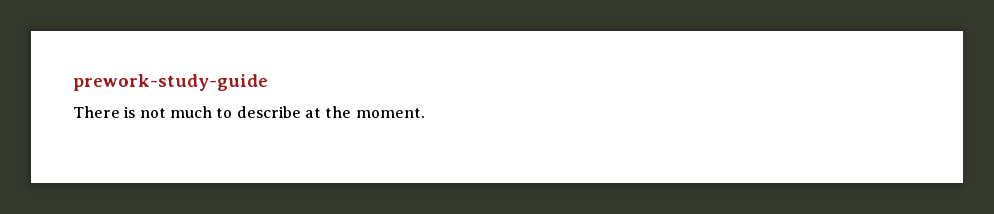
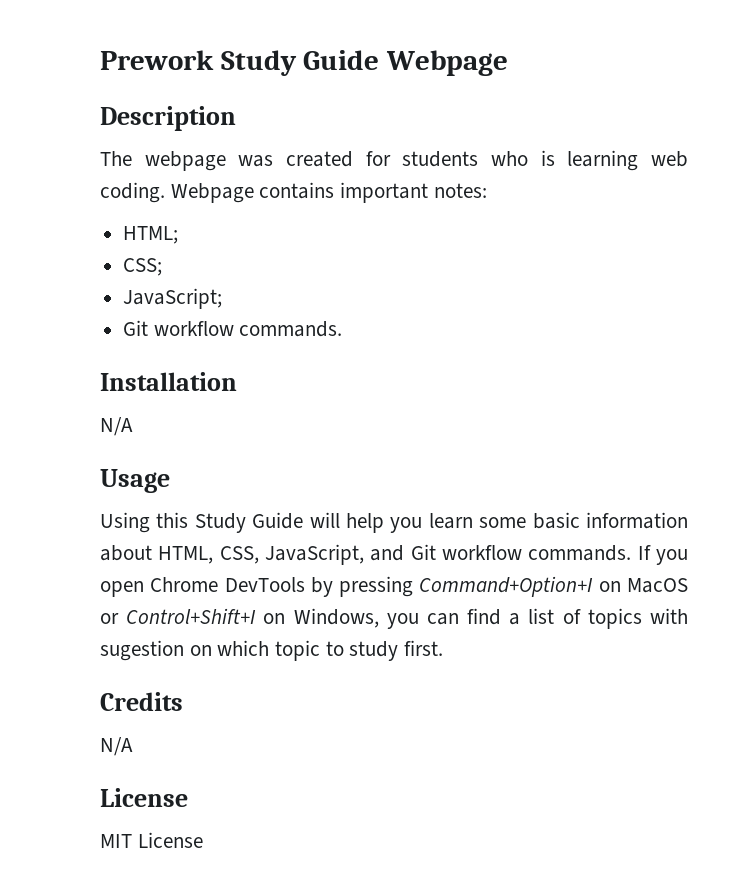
[73,74,268,91] [73,106,425,118] prework-study-guide // There is not much to describe at the moment. -> [100,50,509,76] [100,106,236,131] [100,150,689,171] [100,182,487,203] [123,226,179,244] [123,258,163,276] [123,288,223,309] [123,320,343,337] [100,372,237,391] [100,417,133,436] [100,469,170,493] [100,512,688,533] [100,544,688,565] [100,576,688,597] [100,608,688,629] [100,640,444,661] [100,692,183,711] [100,737,133,756] [100,788,188,807] [100,832,203,848] Prework Study Guide Webpage // Description // The webpage was created for students who is learning web coding. Webpage contains important notes: // HTML; // CSS; // JavaScript; // Git workflow commands. // Installation // N/A // Usage // Using this Study Guide will help you learn some basic information about HTML, CSS, JavaScript, and Git workflow commands. If you open Chrome DevTools by pressing Command+Option+I on MacOS or Control+Shift+I on Windows, you can find a list of topics with sugestion on which topic to study first. // Credits // N/A // License // MIT License

